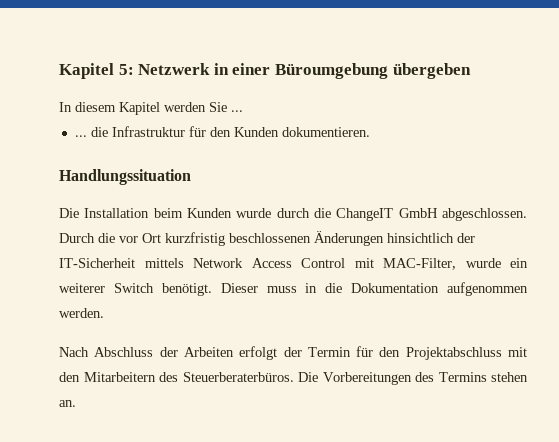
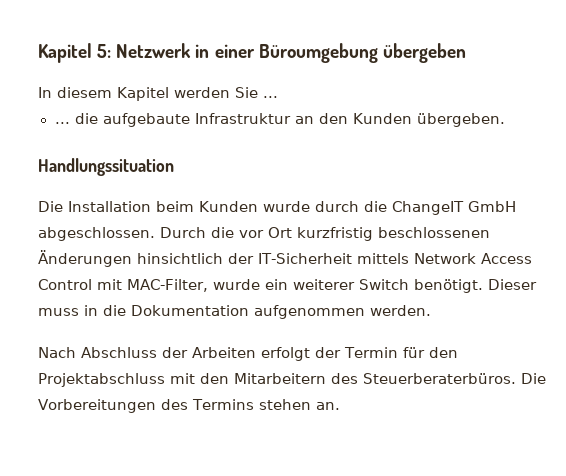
[111,126,206,137] Infrastruktur für -> [102,113,314,127] aufgebaute Infrastruktur an
[281,127,370,137] dokumentieren. -> [416,113,505,127] übergeben.

